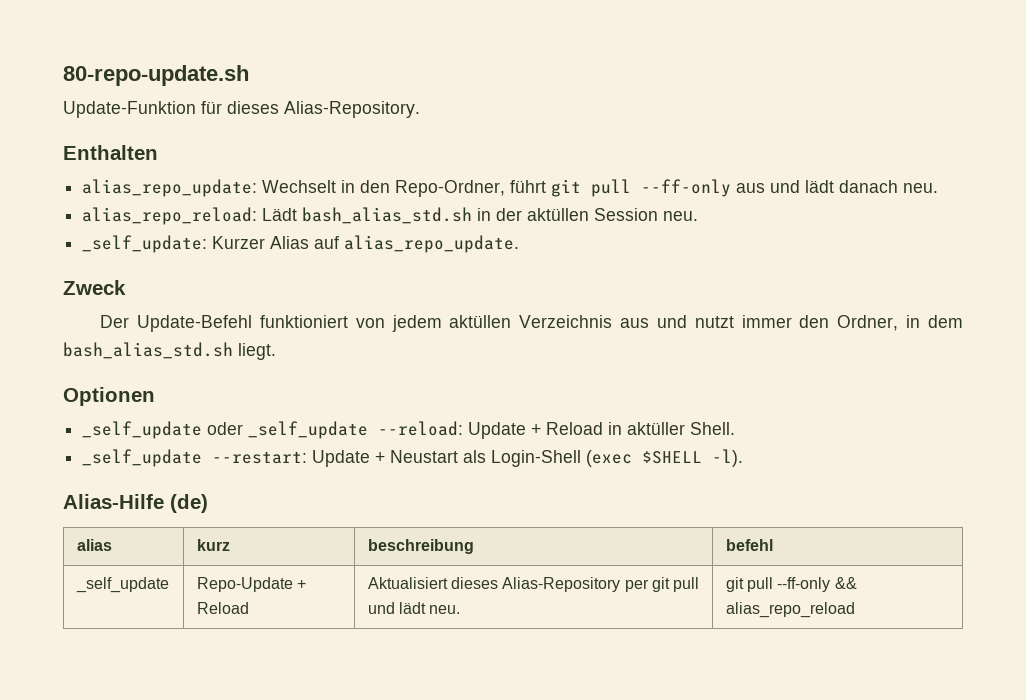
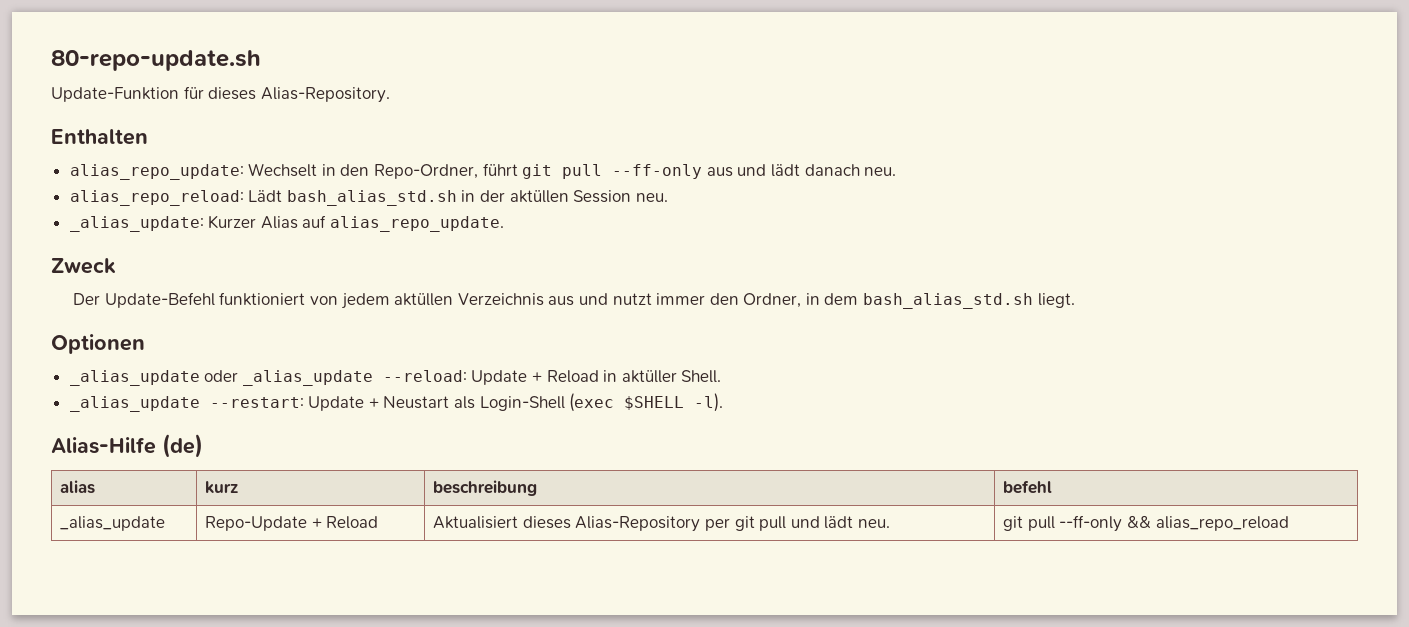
[82,235,208,253] _self_update: -> [69,216,204,232] _alias_update:
[82,421,369,439] _self_update oder _self_update -> [69,370,373,386] _alias_update oder _alias_update
[82,449,203,467] _self_update -> [69,396,200,412] _alias_update
[75,577,169,593] _self_update -> [60,516,166,531] _alias_update

